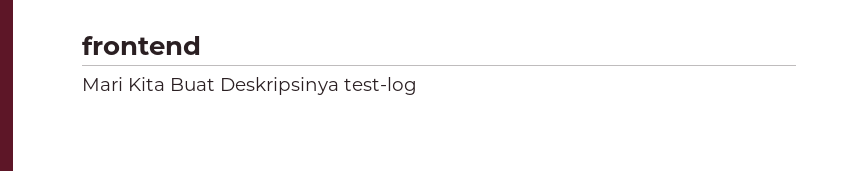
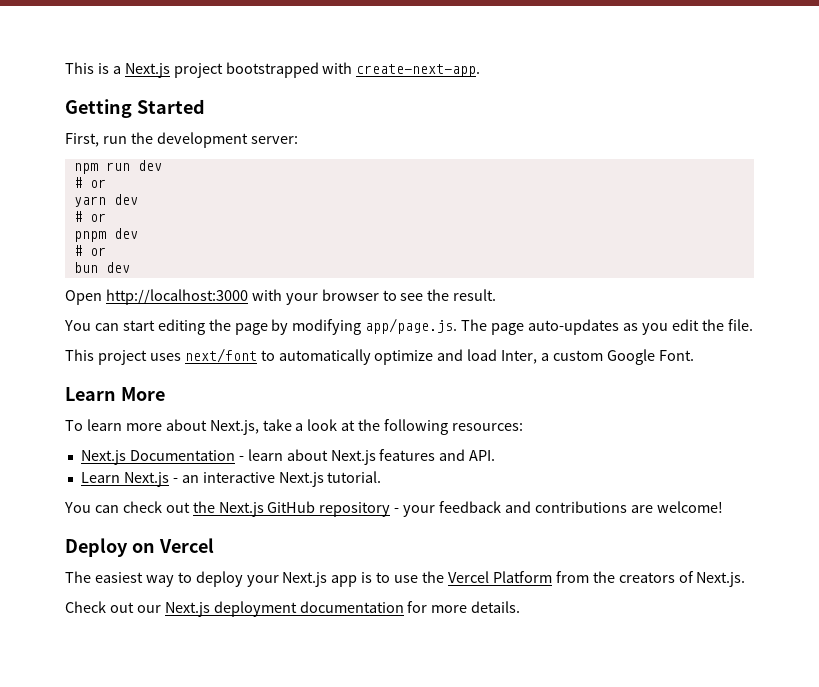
[82,36,201,55] [82,77,417,95] frontend // Mari Kita Buat Deskripsinya test-log -> [65,62,481,78] [65,99,205,118] [65,132,298,148] [73,160,162,174] [73,177,106,188] [73,194,138,207] [73,211,106,222] [73,228,138,242] [73,245,106,256] [73,262,130,273] [65,289,497,305] [64,318,753,335] [65,348,694,365] [65,387,165,401] [65,419,524,435] [80,449,496,465] [80,471,382,487] [64,501,723,517] [65,538,214,557] [65,571,746,587] [65,601,521,617] This is a Next.js project bootstrapped with create-next-app. // Getting Started // First, run the development server: // npm run dev // # or // yarn dev // # or // pnpm dev // # or // bun dev // Open http://localhost:3000 with your browser to see the result. // You can start editing the page by modifying app/page.js. The page auto-updates as you edit the file. // This project uses next/font to automatically optimize and load Inter, a custom Google Font. // Learn More // To learn more about Next.js, take a look at the following resources: // Next.js Documentation - learn about Next.js features and API. // Learn Next.js - an interactive Next.js tutorial. // You can check out the Next.js GitHub repository - your feedback and contributions are welcome! // Deploy on Vercel // The easiest way to deploy your Next.js app is to use the Vercel Platform from the creators of Next.js. // Check out our Next.js deployment documentation for more details.

